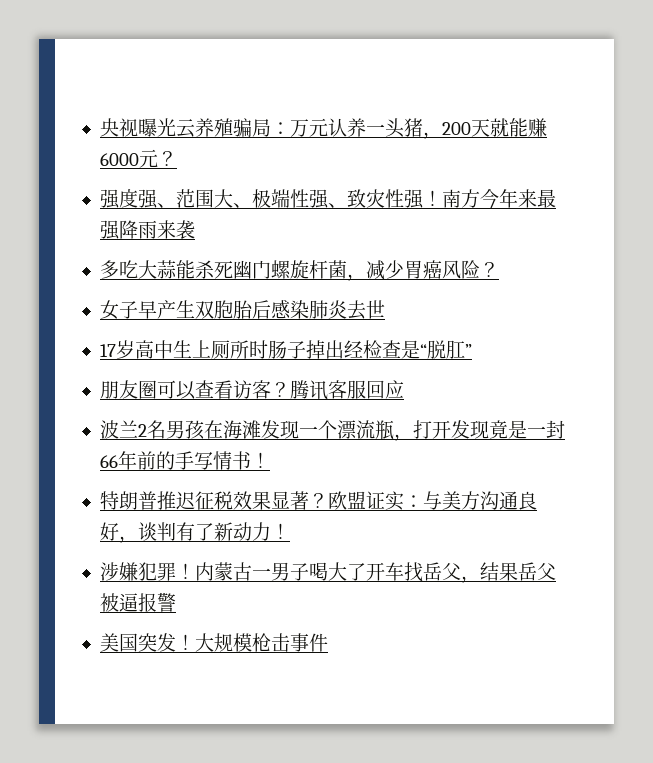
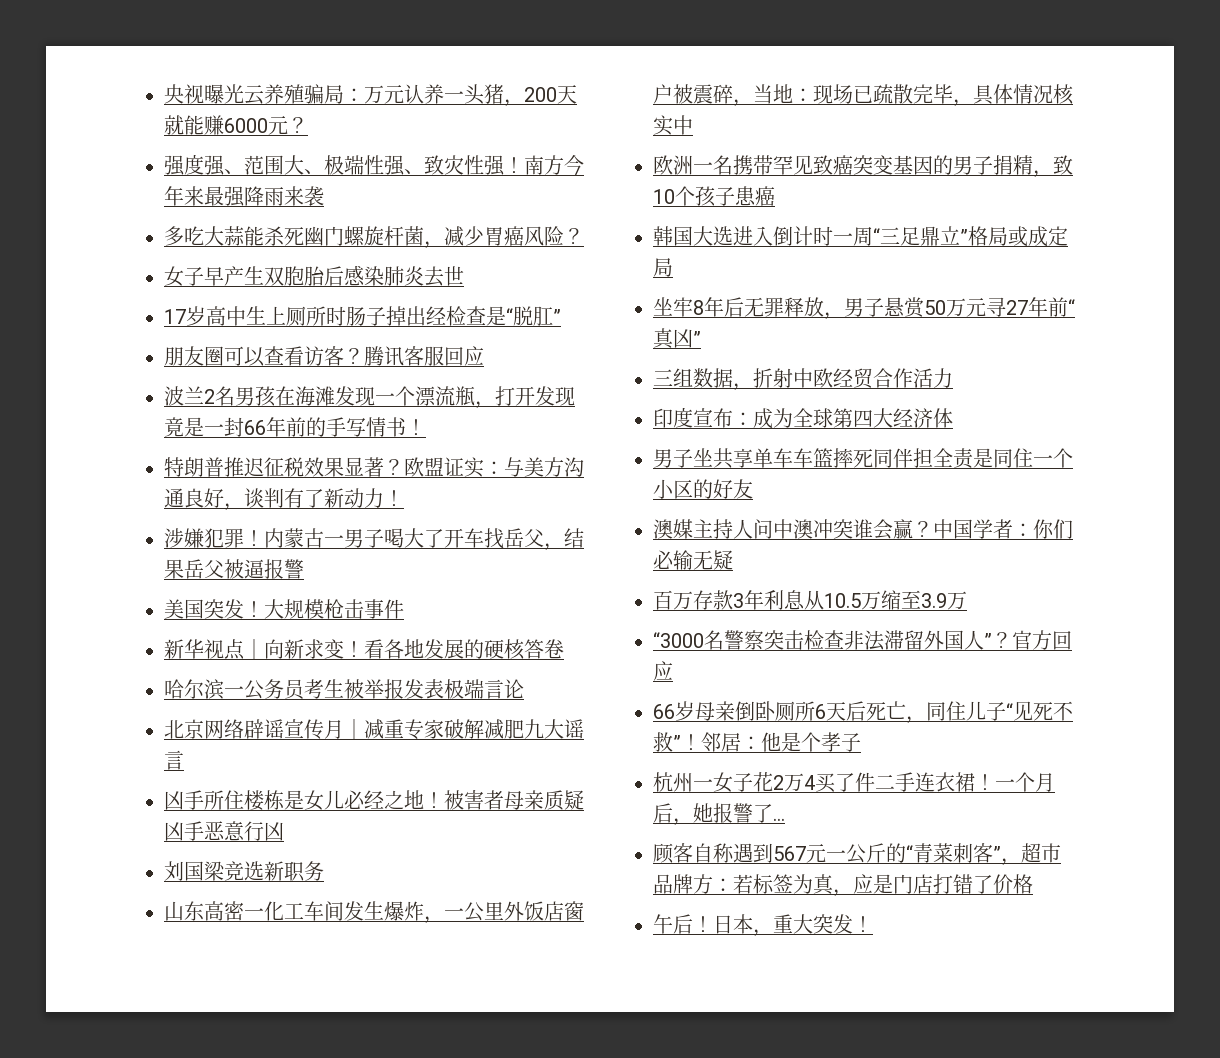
(328, 642) none -> [164,639,564,660] [164,679,524,700] [164,719,584,740] [164,750,184,770] [164,790,584,811] [164,821,284,841] [164,861,324,882] [164,901,584,924] [653,84,1074,107] [653,115,693,136] [653,155,1073,178] [653,186,775,207] [653,226,1068,247] [653,258,673,277] [653,297,1075,320] [653,328,701,349] [653,368,953,391] [653,407,953,429] [653,448,1073,469] [653,479,753,499] [653,519,1073,540] [653,550,733,570] [653,590,967,610] [653,630,1072,651] [653,661,673,681] [653,701,1073,724] [653,732,861,752] [653,772,1055,793] [653,803,785,826] [653,843,1061,866] [653,874,1033,897] [653,914,873,937] // 新华视点｜向新求变！看各地发展的硬核答卷 // 哈尔滨一公务员考生被举报发表极端言论 // 北京网络辟谣宣传月｜减重专家破解减肥九大谣言 // 凶手所住楼栋是女儿必经之地！被害者母亲质疑凶手恶意行凶 // 刘国梁竞选新职务 // 山东高密一化工车间发生爆炸，一公里外饭店窗户被震碎，当地：现场已疏散完毕，具体情况核实中 // 欧洲一名携带罕见致癌突变基因的男子捐精，致10个孩子患癌 // 韩国大选进入倒计时一周“三足鼎立”格局或成定局 // 坐牢8年后无罪释放，男子悬赏50万元寻27年前“真凶” // 三组数据，折射中欧经贸合作活力 // 印度宣布：成为全球第四大经济体 // 男子坐共享单车车篮摔死同伴担全责是同住一个小区的好友 // 澳媒主持人问中澳冲突谁会赢？中国学者：你们必输无疑 // 百万存款3年利息从10.5万缩至3.9万 // “3000名警察突击检查非法滞留外国人”？官方回应 // 66岁母亲倒卧厕所6天后死亡，同住儿子“见死不救”！邻居：他是个孝子 // 杭州一女子花2万4买了件二手连衣裙！一个月后，她报警了… // 顾客自称遇到567元一公斤的“青菜刺客”，超市品牌方：若标签为真，应是门店打错了价格 // 午后！日本，重大突发！

